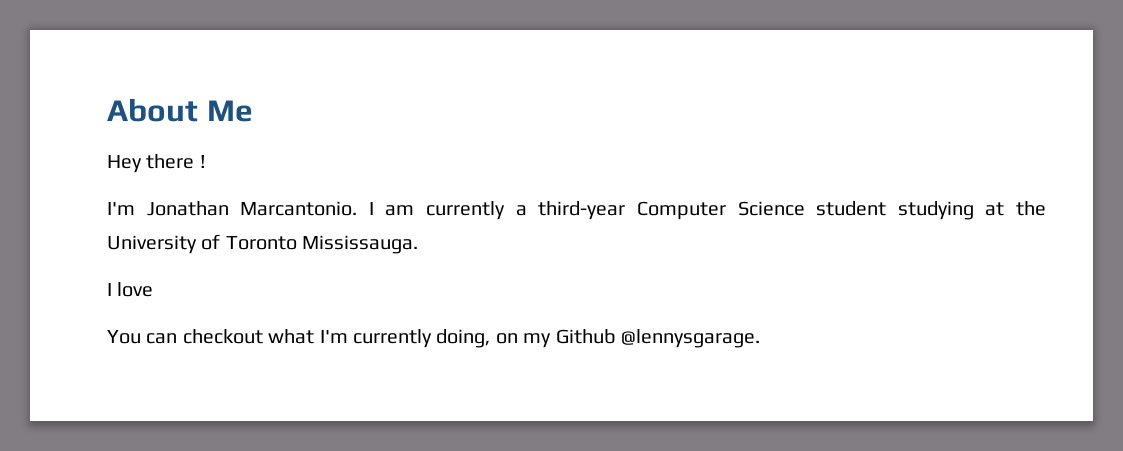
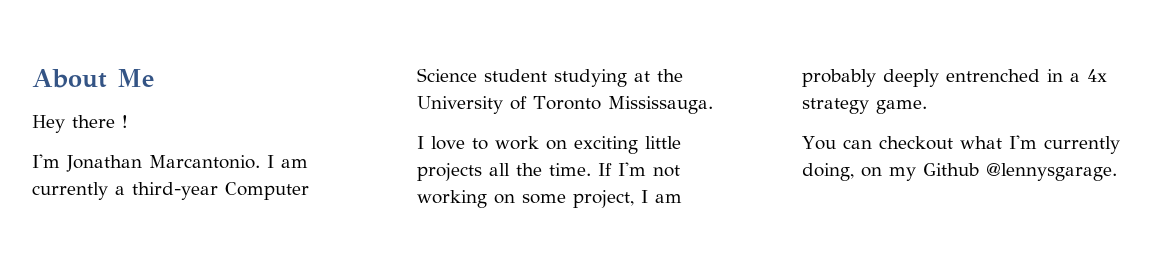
(154, 289) none -> [472,136,681,154] [417,162,680,181] [417,190,682,208] [802,69,1107,87] [802,98,927,114] to work on exciting little projects all the time. If I'm not working on some project, I am probably deeply entrenched in a 4x strategy game.

